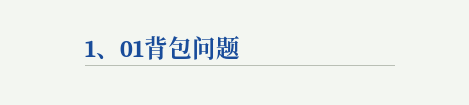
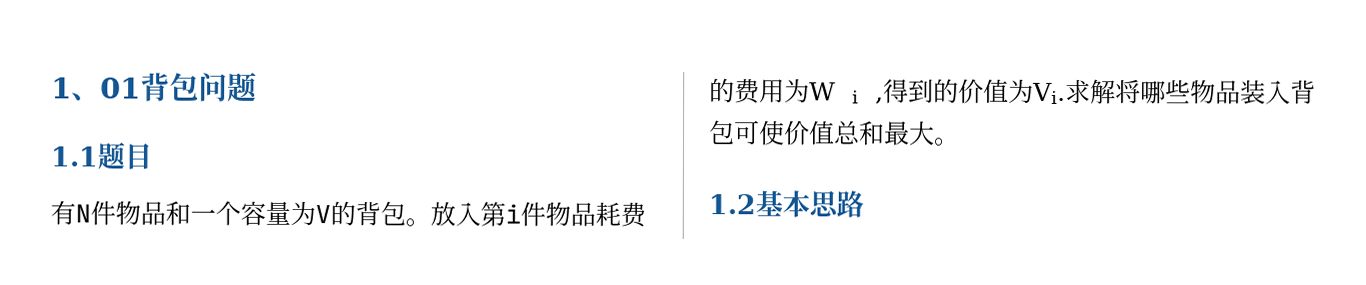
(240, 47) none -> [50,141,152,170] [50,200,647,228] [709,78,1316,105] [708,120,960,146] [708,190,864,218] // 1.1题目 // 有N件物品和一个容量为V的背包。放入第i件物品耗费的费用为W i ,得到的价值为Vi.求解将哪些物品装入背包可使价值总和最大。 // 1.2基本思路

